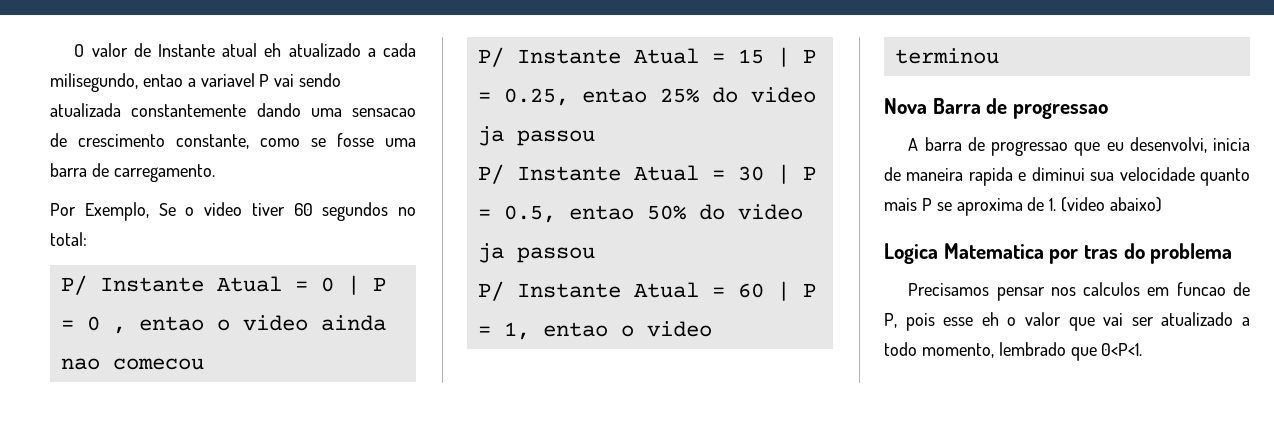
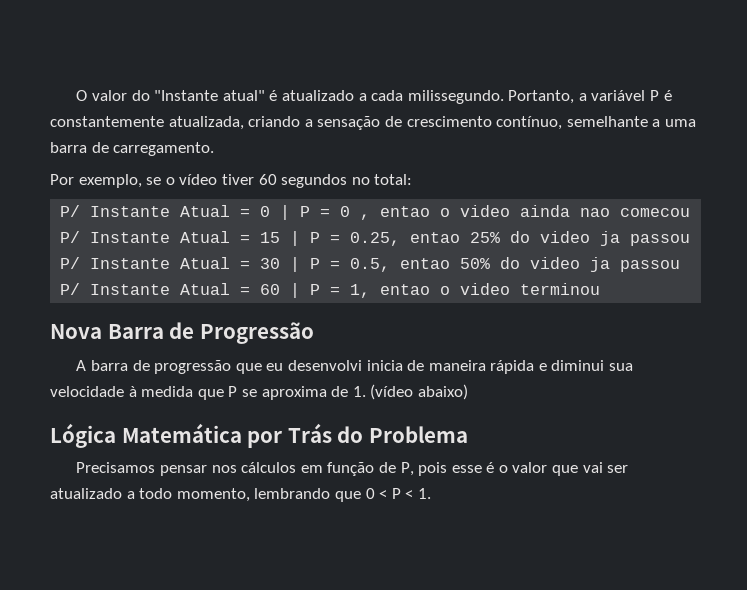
[133,43,416,57] [50,73,342,92] [50,103,416,117] [50,133,374,149] de Instante atual eh atualizado a cada milisegundo, entao a variavel P vai sendo atualizada constantemente dando uma sensacao de crescimento constante, como se fosse -> [131,90,672,104] [50,116,661,130] do "Instante atual" é atualizado a cada milissegundo. Portanto, a variável P é constantemente atualizada, criando a sensação de crescimento contínuo, semelhante a
[84,202,242,221] Exemplo, Se o video -> [78,174,218,188] exemplo, se o vídeo
[1013,103,1109,119] progressao -> [199,322,314,344] Progressão
[991,141,1069,156] progressao -> [154,360,232,374] progressão
[1129,137,1207,153] desenvolvi, -> [287,360,362,371] desenvolvi
[968,167,1013,186] rapida -> [490,360,535,374] rápida
[1200,168,1250,186] [884,198,917,211] quanto mais -> [128,386,224,400] à medida que
[1061,197,1106,212] (video -> [370,384,414,400] (vídeo
[884,243,1233,264] Logica Matematica por tras do problema -> [50,423,468,448] Lógica Matemática por Trás do Problema
[1083,282,1226,296] calculos em funcao -> [241,462,375,476] cálculos em função
[981,312,999,326] eh -> [486,462,495,473] é
[998,342,1143,361] lembrado que 0<P<1. -> [254,488,431,502] lembrando que 0 < P < 1.

